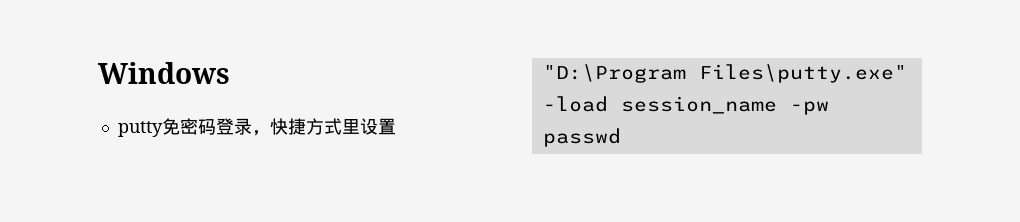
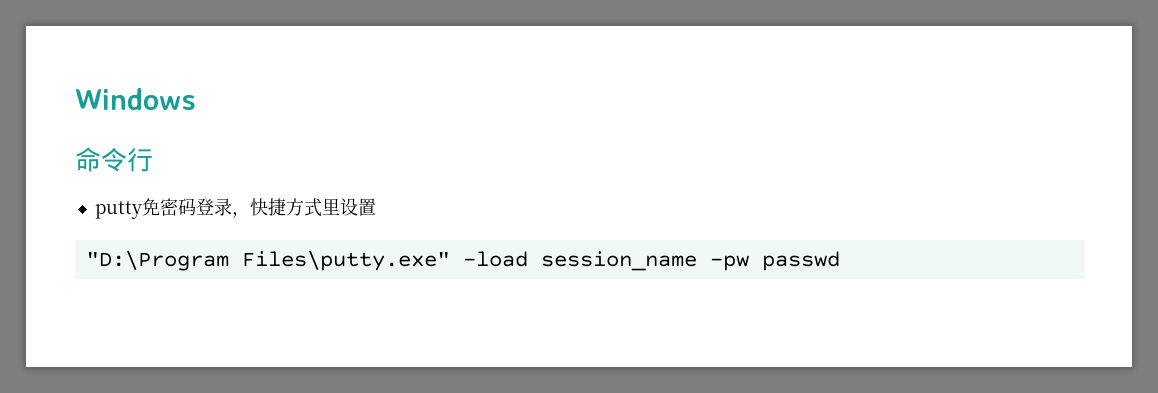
(230, 73) none -> [75,147,153,172] // 命令行

